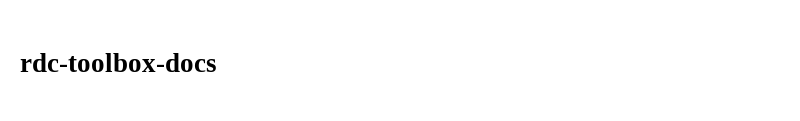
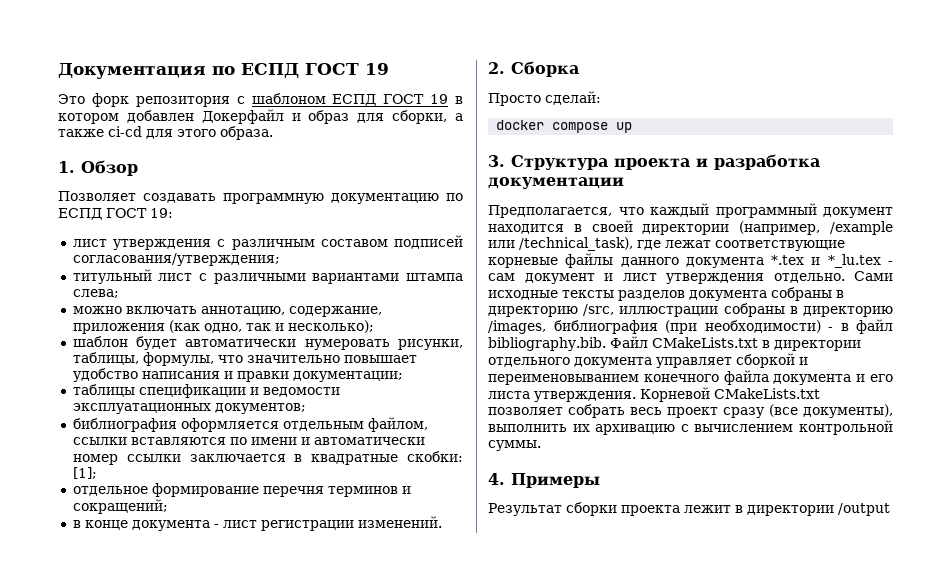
[20,53,217,72] rdc-toolbox-docs -> [58,63,389,79] [58,93,463,107] [58,109,463,124] [58,126,273,140] [58,160,138,176] [58,191,463,204] [58,208,173,220] [72,235,463,250] [72,253,280,266] [72,269,463,284] [72,289,119,298] [72,306,382,317] [72,320,374,334] [72,336,463,350] [72,352,417,366] [72,368,403,382] [72,384,340,398] [72,403,306,414] [72,417,428,432] [72,437,425,445] [72,451,463,465] [72,467,97,479] [72,483,411,497] [72,499,168,514] [72,516,442,531] [488,61,579,77] [488,91,601,106] [496,120,633,133] [488,154,820,170] [488,177,624,189] [488,203,893,218] [488,220,893,235] [488,237,845,251] [488,253,893,268] [488,271,893,284] [488,287,844,301] [488,303,893,317] [488,319,893,334] [488,336,861,351] [488,353,808,368] [488,370,893,385] [488,387,820,402] [488,404,893,418] [488,420,893,435] [488,440,541,451] [488,473,600,488] [488,502,890,516] Документация по ЕСПД ГОСТ 19 // Это форк репозитория с шаблоном ЕСПД ГОСТ 19 в котором добавлен Докерфайл и образ для сборки, а также ci-cd для этого образа. // 1. Обзор // Позволяет создавать программную документацию по ЕСПД ГОСТ 19: // лист утверждения с различным составом подписей согласования/утверждения; // титульный лист с различными вариантами штампа слева; // можно включать аннотацию, содержание, приложения (как одно, так и несколько); // шаблон будет автоматически нумеровать рисунки, таблицы, формулы, что значительно повышает удобство написания и правки документации; // таблицы спецификации и ведомости эксплуатационных документов; // библиография оформляется отдельным файлом, ссылки вставляются по имени и автоматически номер ссылки заключается в квадратные скобки: [1]; // отдельное формирование перечня терминов и сокращений; // в конце документа - лист регистрации изменений. // 2. Сборка // Просто сделай: // docker compose up // 3. Структура проекта и разработка документации // Предполагается, что каждый программный документ находится в своей директории (например, /example или /technical_task), где лежат соответствующие корневые файлы данного документа *.tex и *_lu.tex - сам документ и лист утверждения отдельно. Сами исходные тексты разделов документа собраны в директорию /src, иллюстрации собраны в директорию /images, библиография (при необходимости) - в файл bibliography.bib. Файл CMakeLists.txt в директории отдельного документа управляет сборкой и переименовыванием конечного файла документа и его листа утверждения. Корневой CMakeLists.txt позволяет собрать весь проект сразу (все документы), выполнить их архивацию с вычислением контрольной суммы. // 4. Примеры // Результат сборки проекта лежит в директории /output

